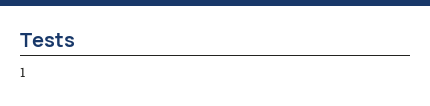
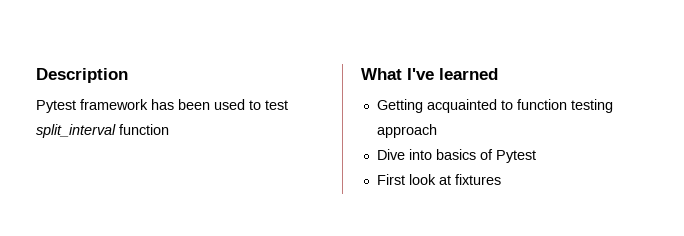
[20,33,75,47] [20,67,25,77] Tests // 1 -> [36,68,128,83] [36,99,288,113] [36,124,169,138] [361,68,498,80] [376,99,613,113] [376,124,437,138] [376,149,536,163] [376,174,501,185] Description // Pytest framework has been used to test split_interval function // What I've learned // Getting acquainted to function testing approach // Dive into basics of Pytest // First look at fixtures

